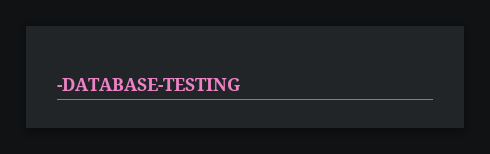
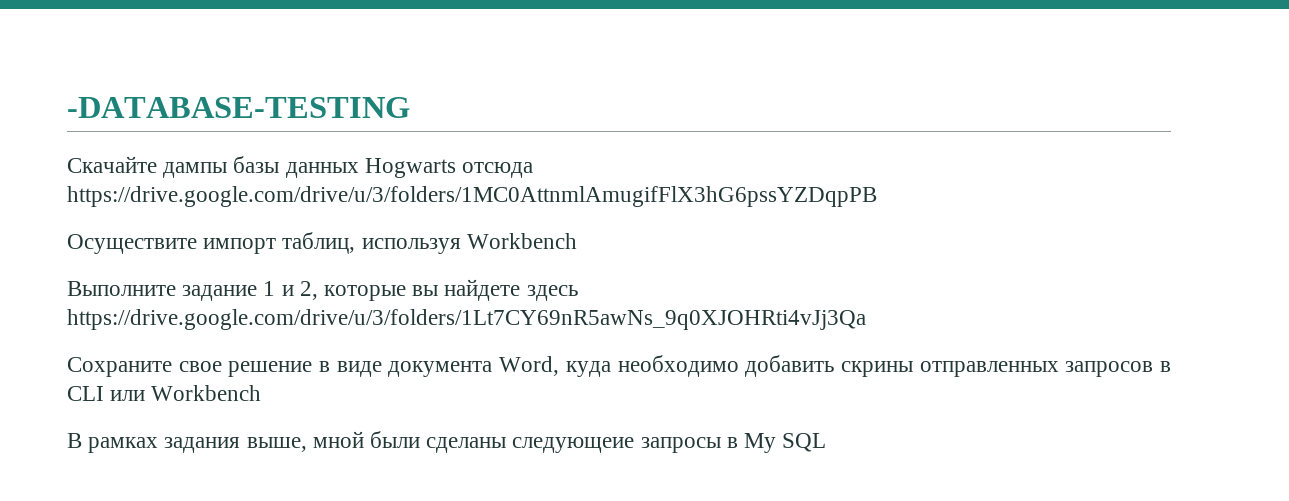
(240, 84) none -> [67,156,534,178] [67,186,877,207] [67,232,577,254] [67,279,578,301] [67,309,866,330] [67,355,1171,377] [67,385,262,401] [67,431,827,453] // Скачайте дампы базы данных Hogwarts отсюда https://drive.google.com/drive/u/3/folders/1MC0AttnmlAmugifFlX3hG6pssYZDqpPB // Осуществите импорт таблиц, используя Workbench // Выполните задание 1 и 2, которые вы найдете здесь https://drive.google.com/drive/u/3/folders/1Lt7CY69nR5awNs_9q0XJOHRti4vJj3Qa // Сохраните свое решение в виде документа Word, куда необходимо добавить скрины отправленных запросов в CLI или Workbench // В рамках задания выше, мной были сделаны следующеие запросы в My SQL

